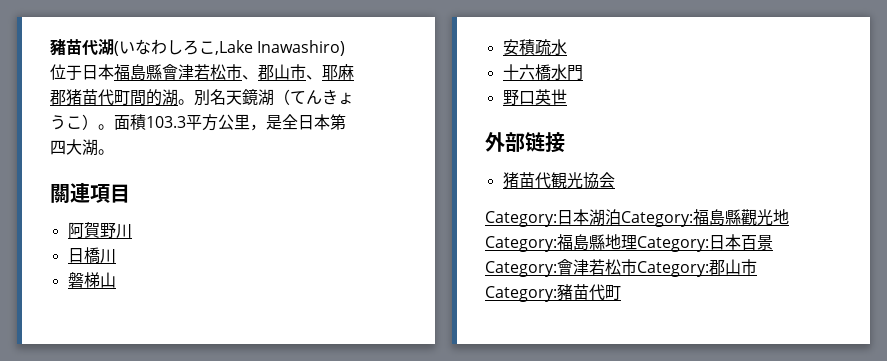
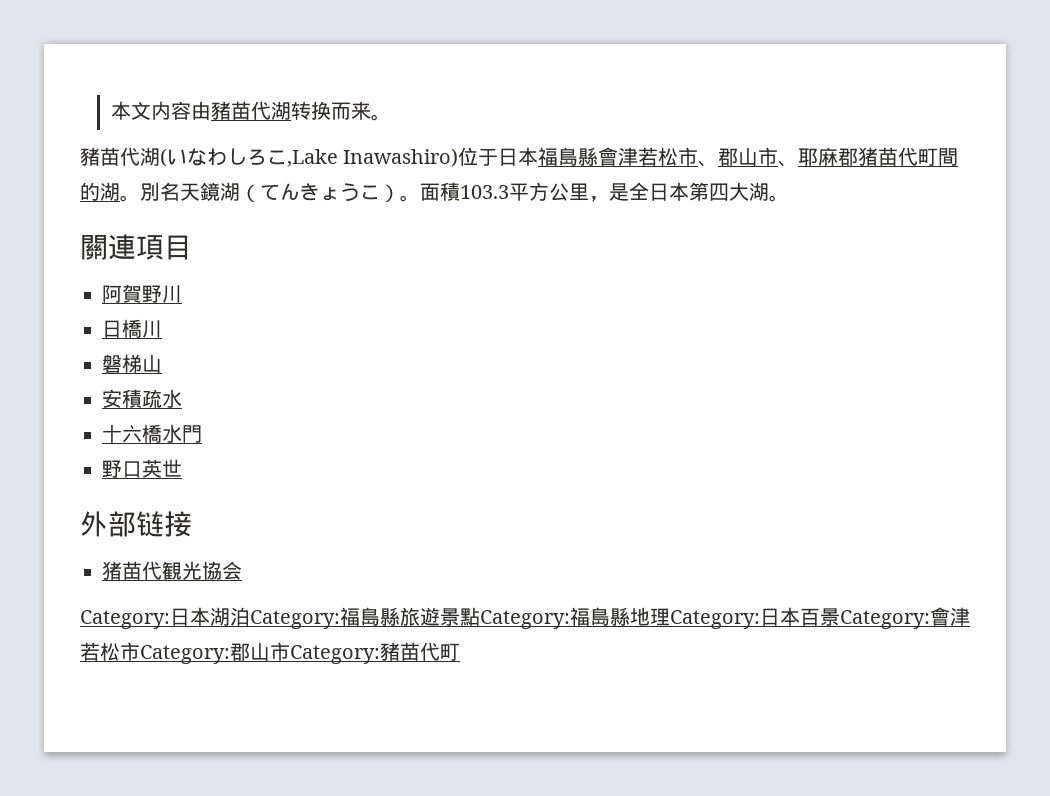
(50, 47) none -> [111,101,392,121] 本文内容由豬苗代湖转换而来。 //
[741,209,789,226] 觀光地 -> [400,607,480,626] 旅遊景點

